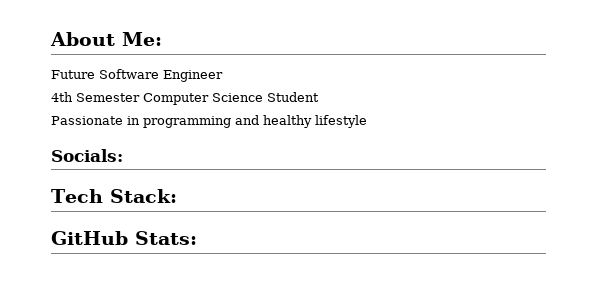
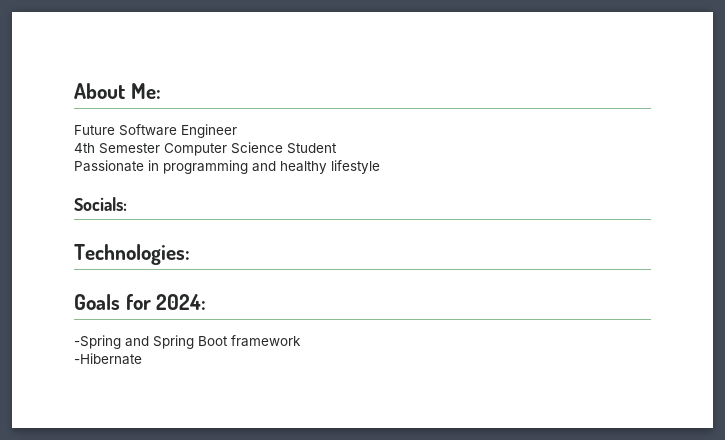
[51,189,177,203] [51,231,197,245] Tech Stack: // GitHub Stats: -> [74,244,190,265] [74,294,207,310] [74,335,301,349] [74,353,142,365] Technologies: // Goals for 2024: // -Spring and Spring Boot framework // -Hibernate

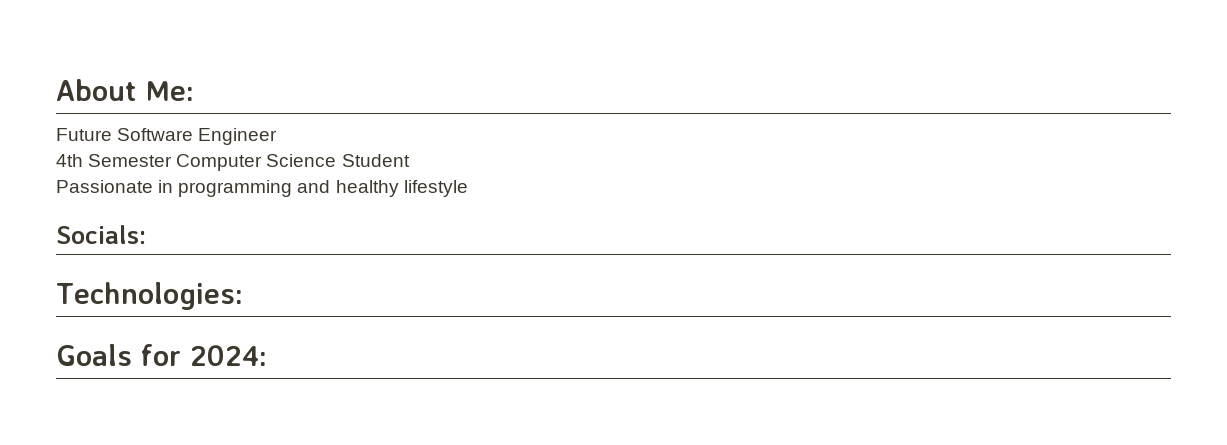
[74,335,301,349] [74,353,142,365] // -Spring and Spring Boot framework // -Hibernate -> (267, 355) none

